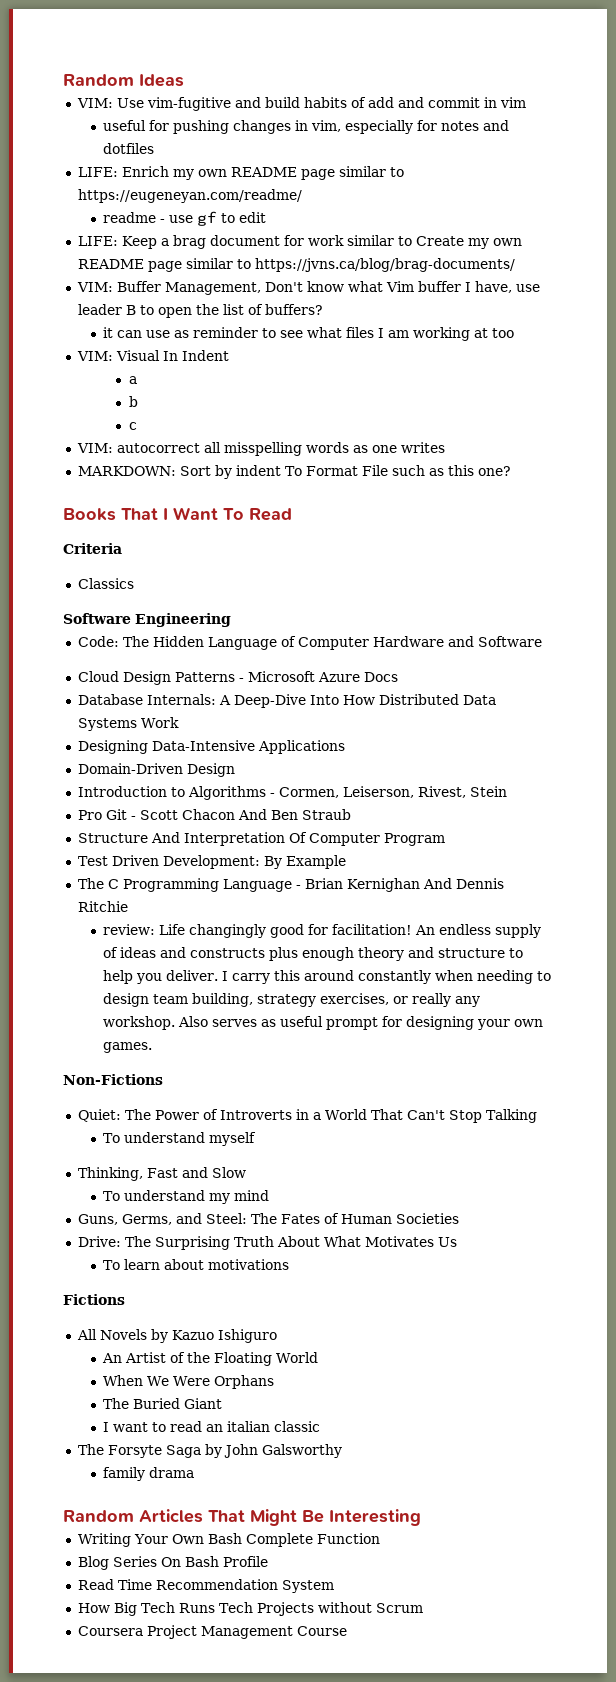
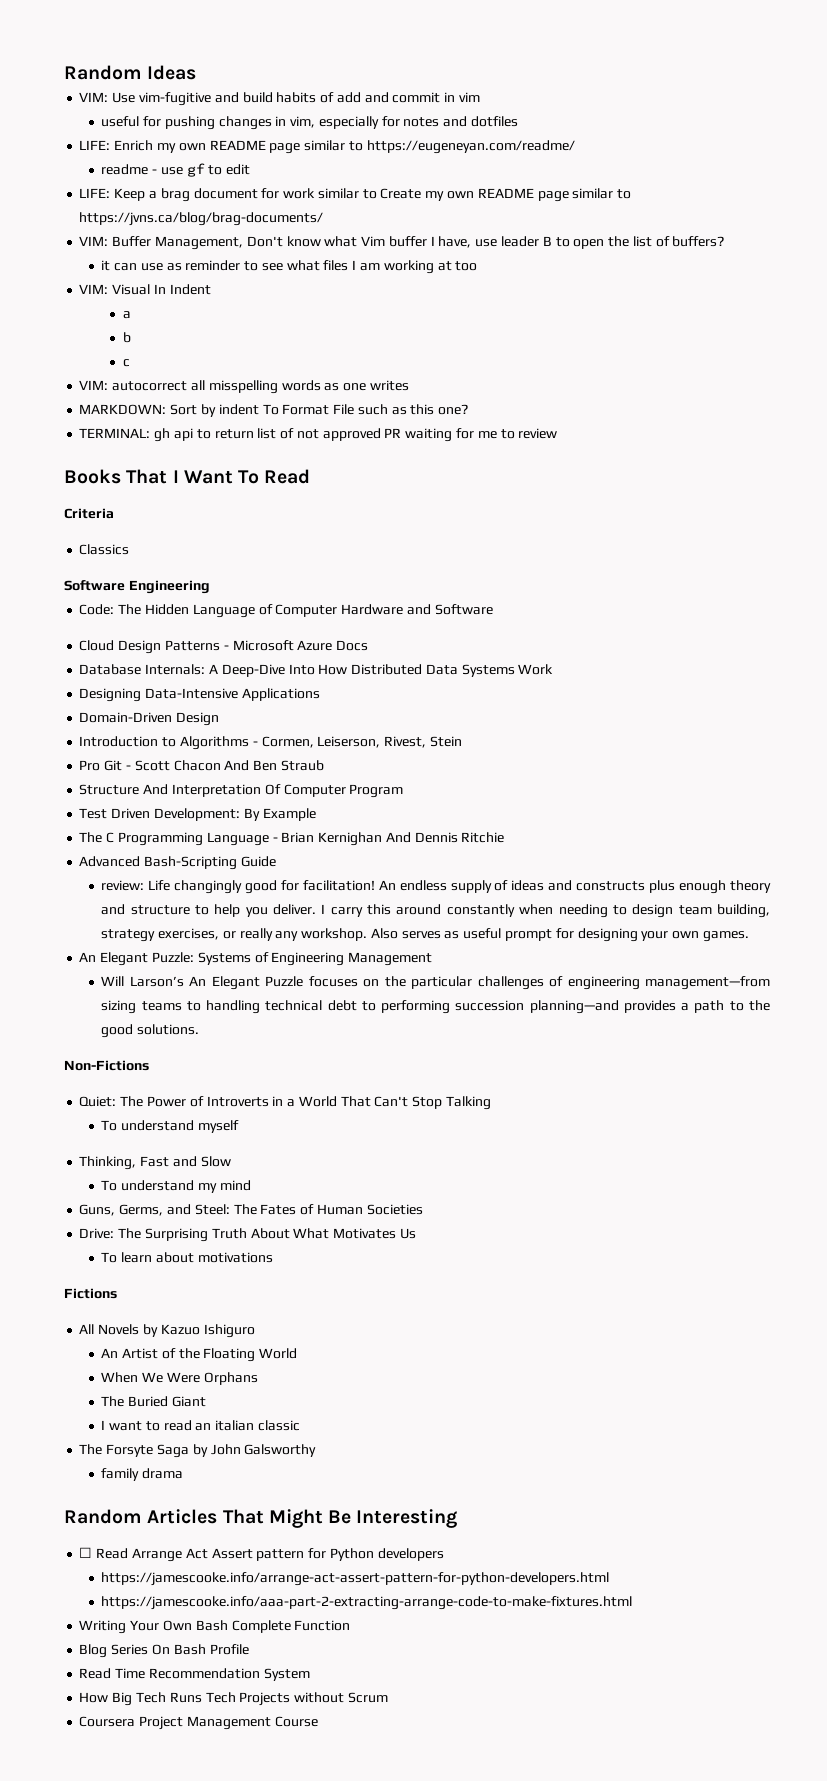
(511, 471) none -> [79,428,558,442] // TERMINAL: gh api to return list of not approved PR waiting for me to review
(128, 906) none -> [79,856,276,870] // Advanced Bash-Scripting Guide
(153, 1047) none -> [79,952,433,966] [101,976,770,990] [101,1000,770,1014] [101,1024,200,1038] // An Elegant Puzzle: Systems of Engineering Management // Will Larson’s An Elegant Puzzle focuses on the particular challenges of engineering management—from sizing teams to handling technical debt to performing succession planning—and provides a path to the good solutions.
(421, 1517) none -> [79,1547,444,1562] [101,1572,610,1586] [101,1596,633,1610] // ☐ Read Arrange Act Assert pattern for Python developers // https://jamescooke.info/arrange-act-assert-pattern-for-python-developers.html // https://jamescooke.info/aaa-part-2-extracting-arrange-code-to-make-fixtures.html

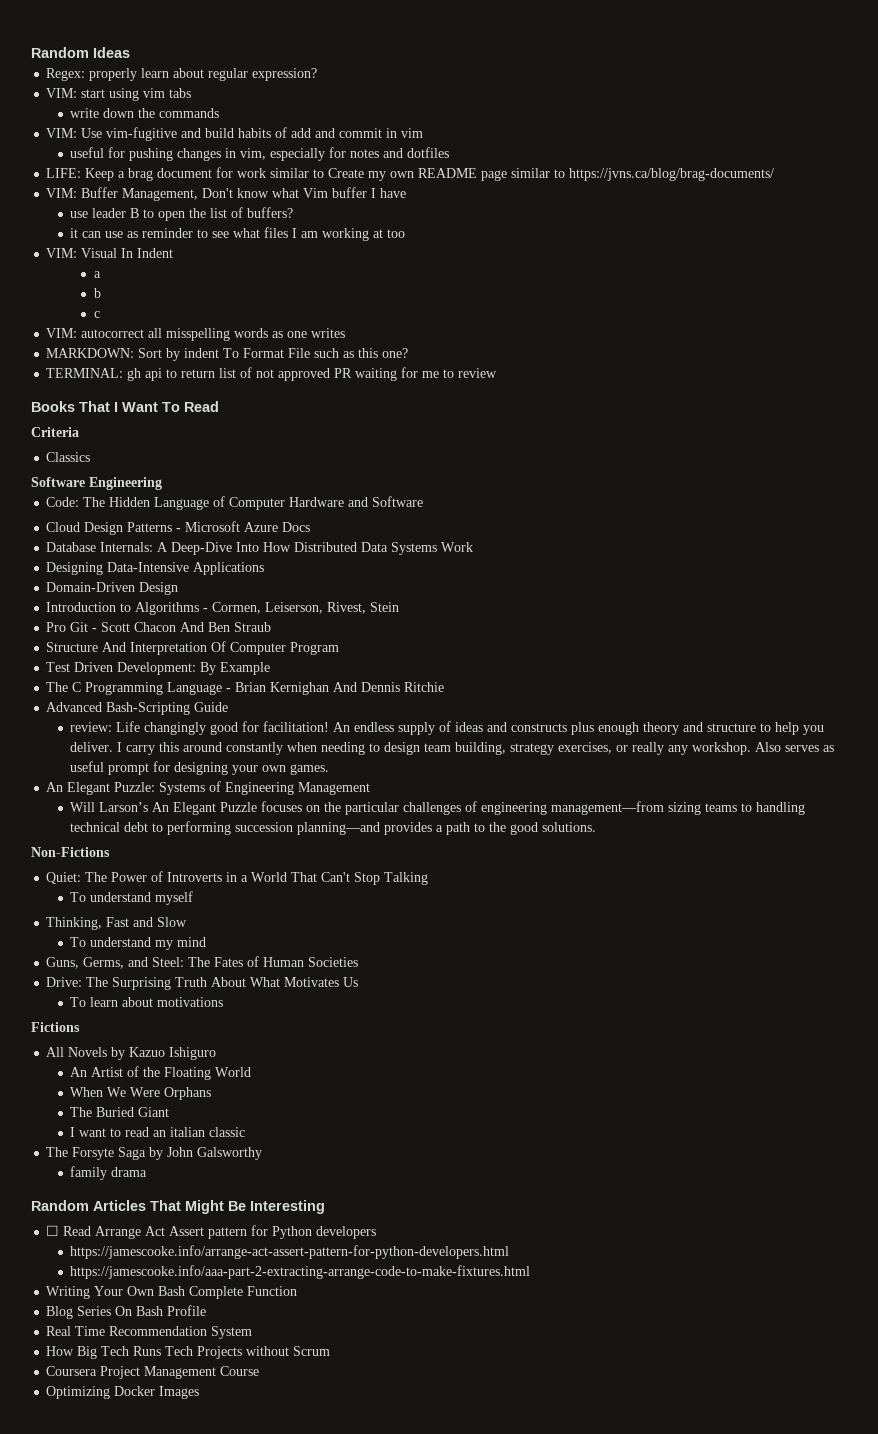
(197, 72) none -> [46,68,318,81] [46,88,192,101] [70,108,220,118] // Regex: properly learn about regular expression? // VIM: start using vim tabs // write down the commands
[79,140,575,154] [101,163,251,177] // LIFE: Enrich my own README page similar to https://eugeneyan.com/readme/ // readme - use gf to edit -> (450, 152) none
[438,236,472,248] have, -> [380,188,407,198] have //
[79,1668,112,1679] Read -> [46,1326,72,1336] Real
(318, 1721) none -> [46,1386,200,1399] // Optimizing Docker Images

